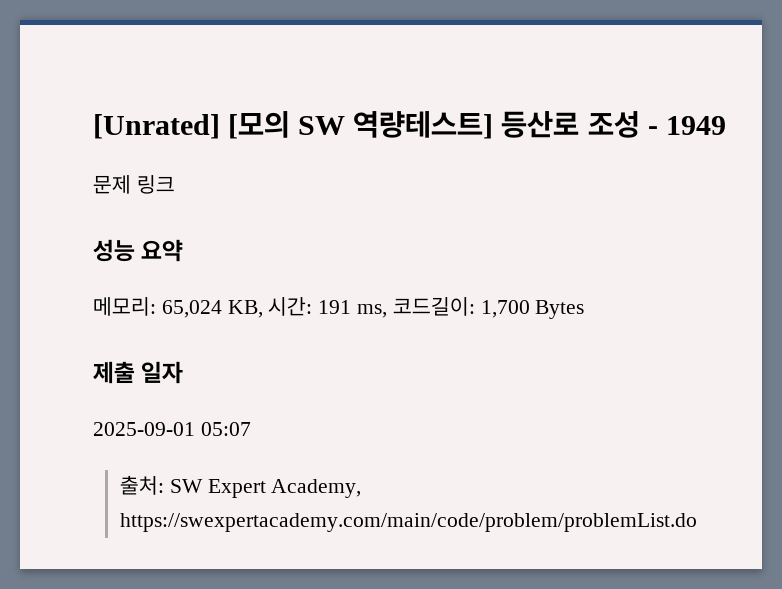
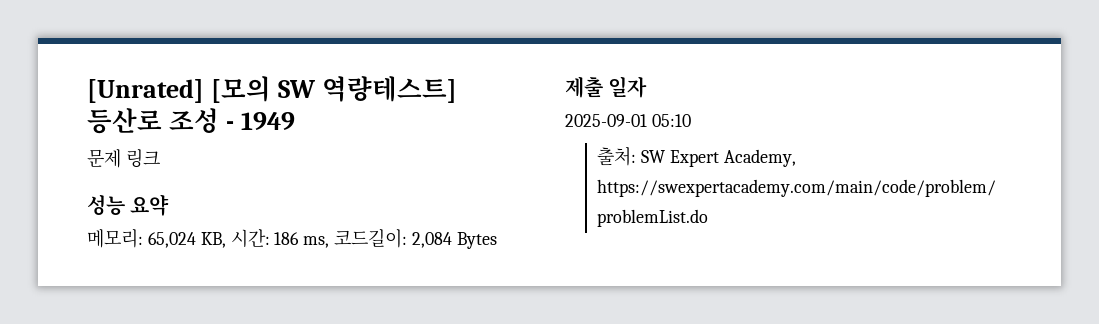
[318,300,352,314] 191 -> [274,232,300,245] 186
[480,300,530,318] 1,700 -> [412,232,453,248] 2,084
[200,422,251,436] 05:07 -> [651,114,691,127] 05:10

